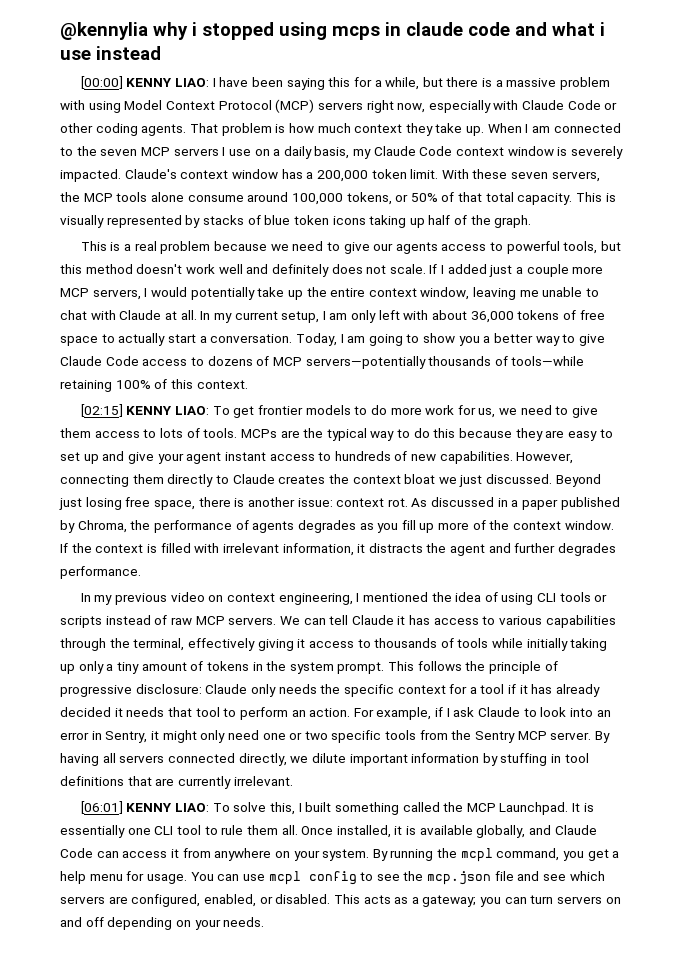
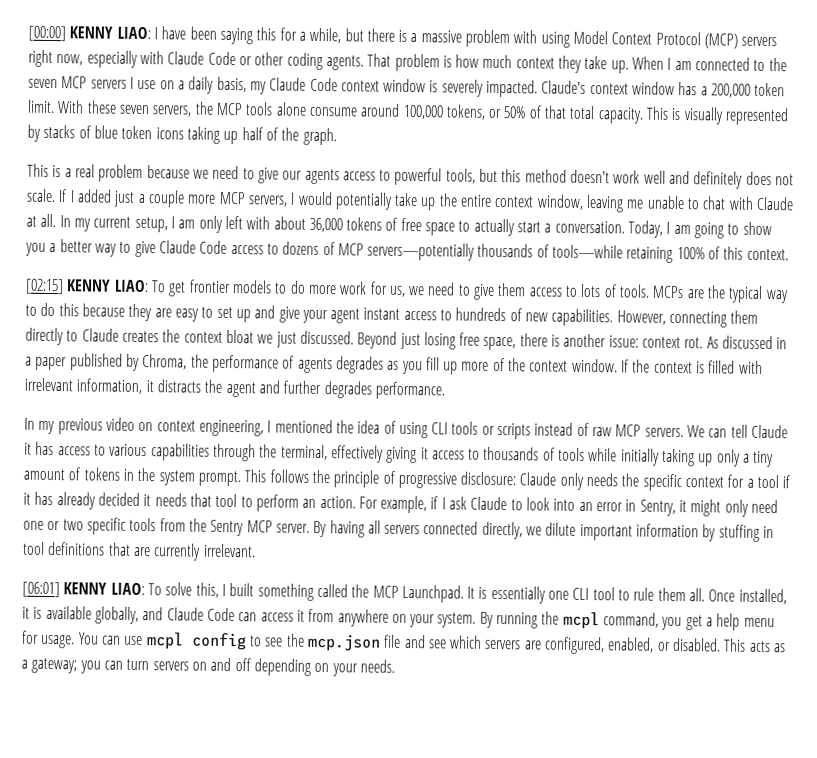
[60,22,605,40] [60,46,161,60] @kennylia why i stopped using mcps in claude code and what i use instead // -> (28, 33) none

